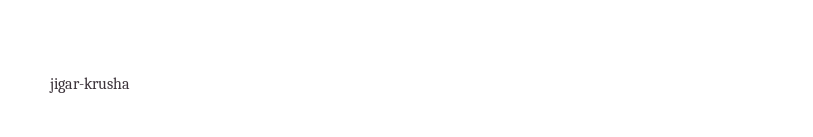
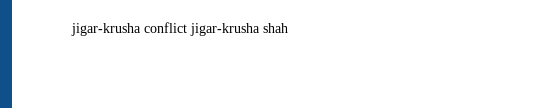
[49,77,130,93] jigar-krusha -> [71,22,288,36] jigar-krusha conflict jigar-krusha shah

